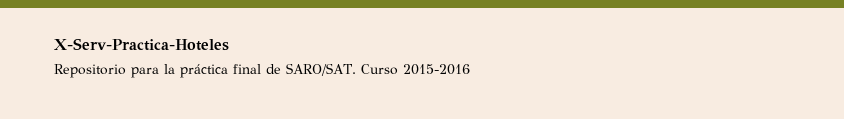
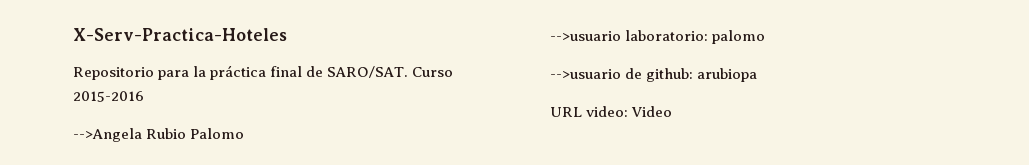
(470, 69) none -> [73,128,245,142] [550,30,766,44] [550,68,758,82] [550,106,673,117] // -->Angela Rubio Palomo // -->usuario laboratorio: palomo // -->usuario de github: arubiopa // URL video: Video

